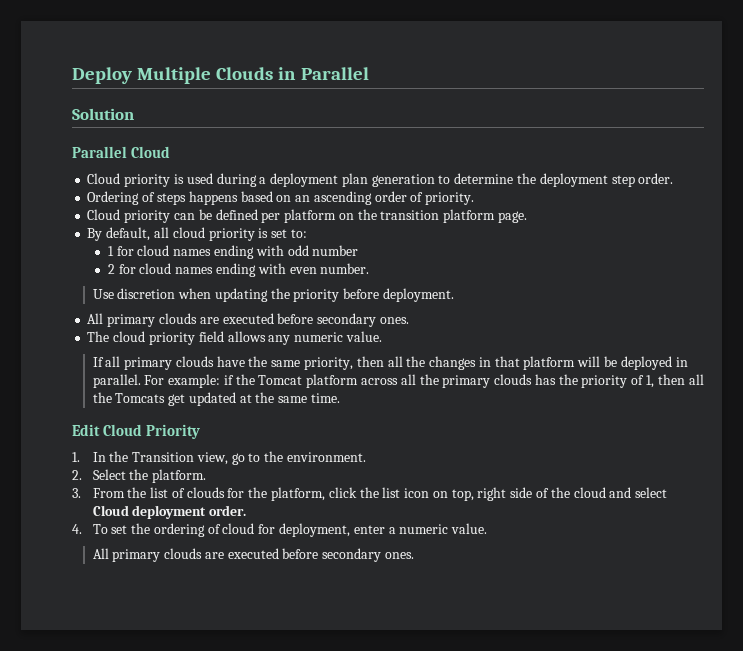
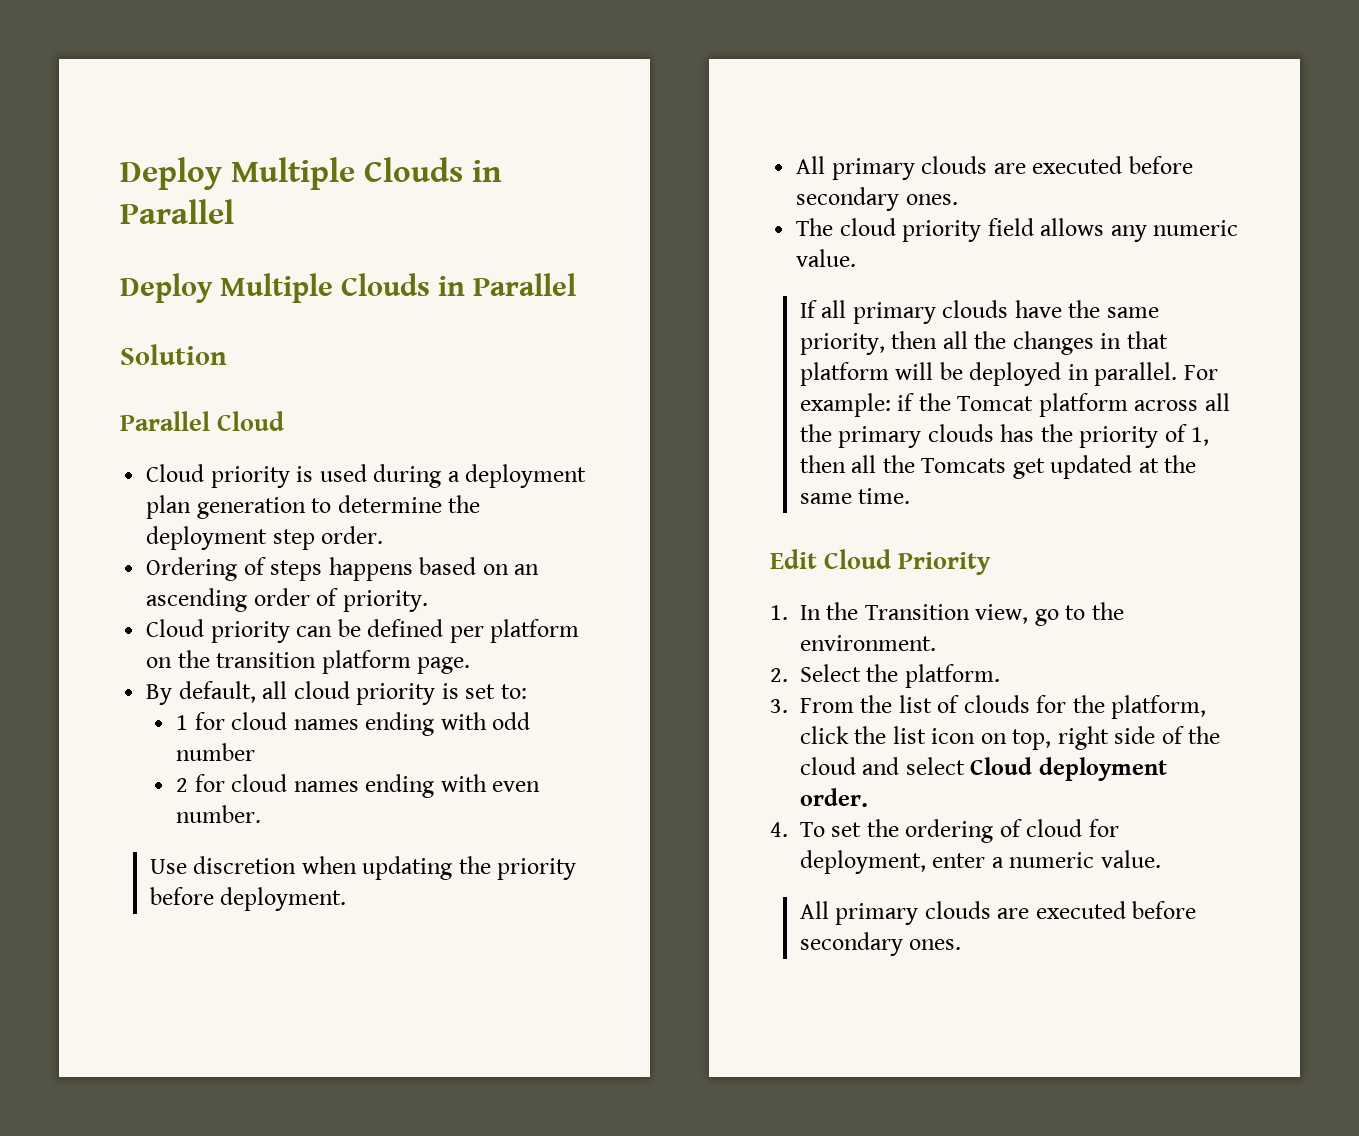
[72,67,369,84] Deploy Multiple Clouds in Parallel -> [120,157,502,190] [120,199,234,224] [120,273,577,303] Deploy Multiple Clouds in Parallel // Deploy Multiple Clouds in Parallel

